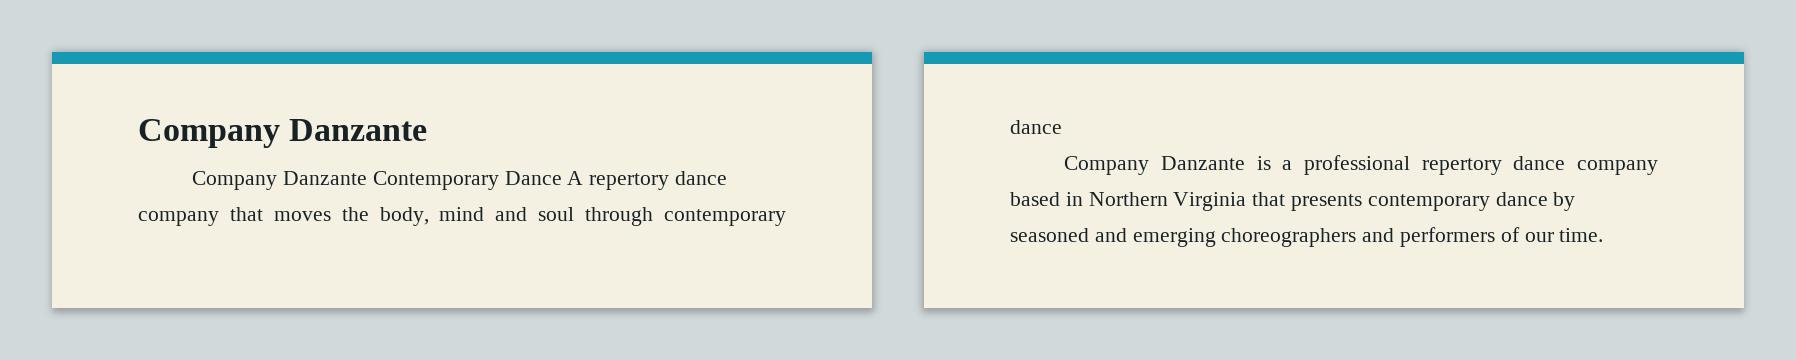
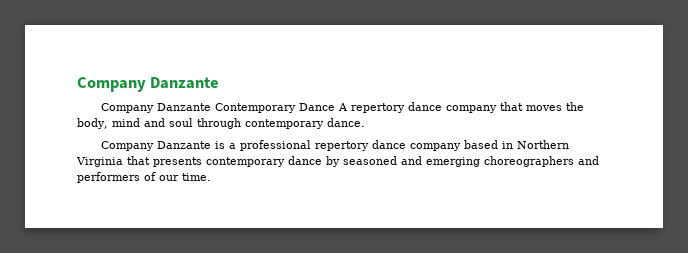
[1010,120,1062,134] dance -> [326,118,365,127] dance.

